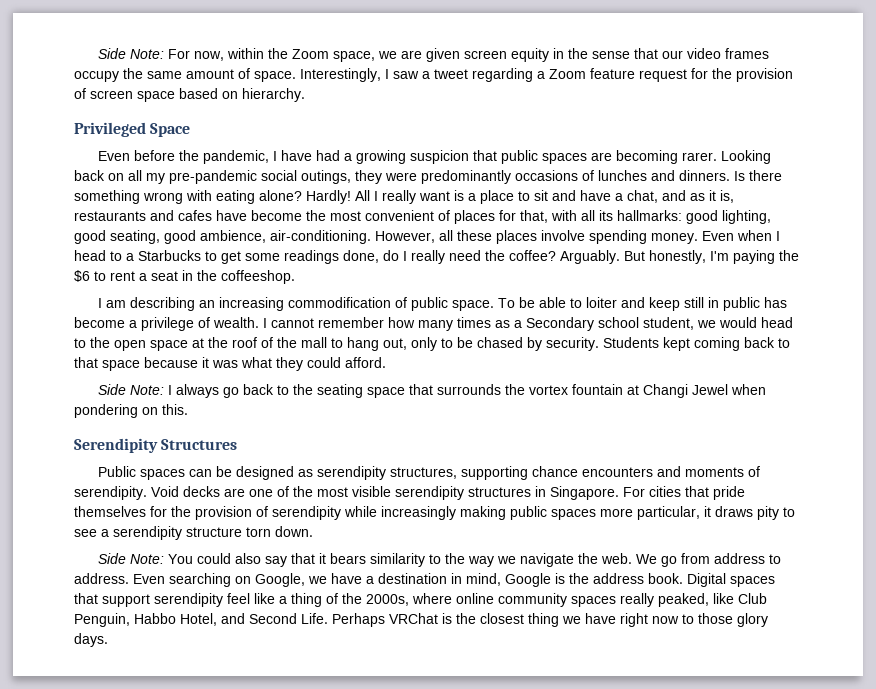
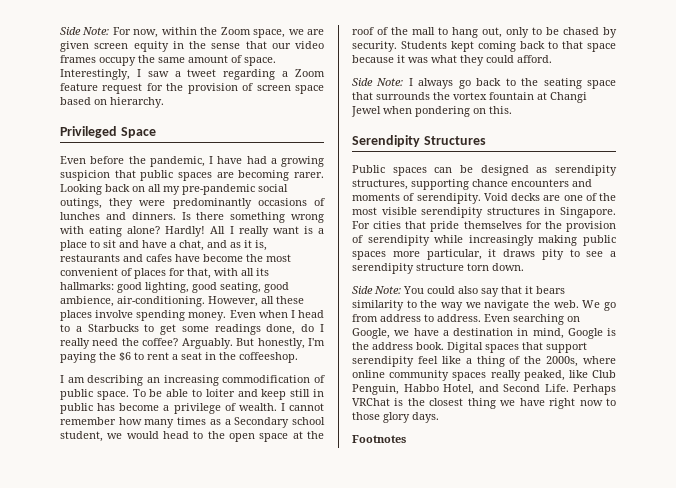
(108, 640) none -> [352,435,406,443] // Footnotes

